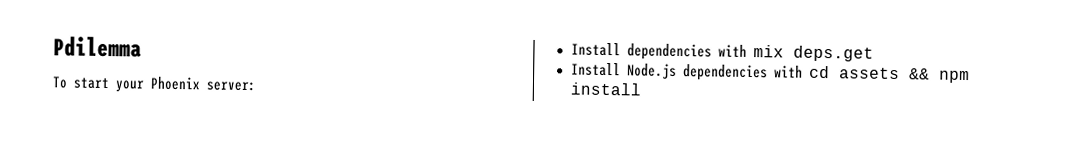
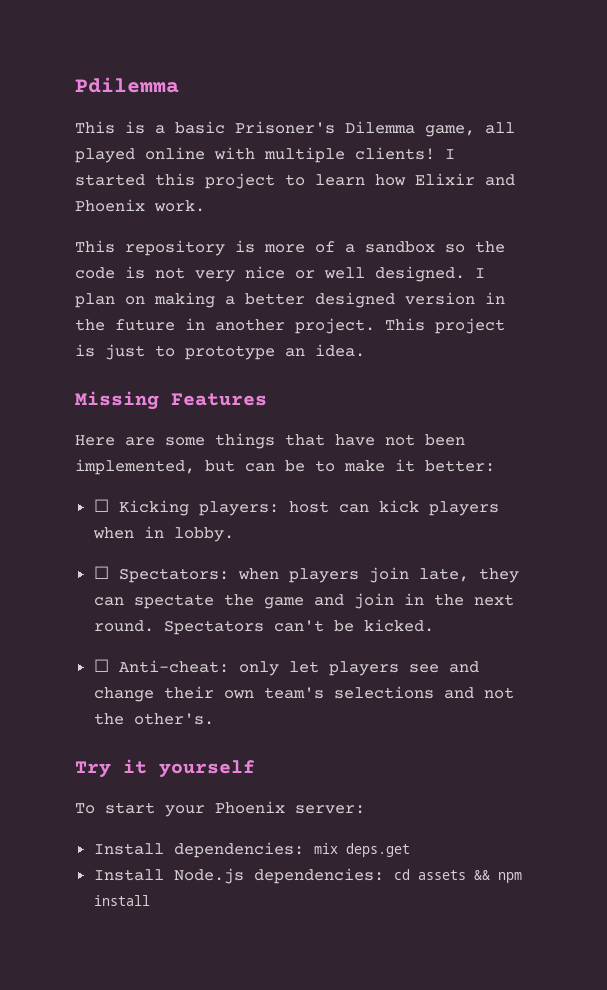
(142, 47) none -> [75,121,515,137] [75,147,455,163] [75,173,515,189] [75,199,205,212] [75,240,505,256] [75,266,485,282] [75,292,505,308] [75,318,505,334] [75,344,365,360] [75,391,267,410] [75,433,465,449] [75,459,495,475] [93,499,499,516] [92,526,234,542] [93,566,519,583] [93,593,514,609] [93,619,434,635] [93,659,479,676] [93,686,514,702] [93,713,214,725] [75,759,255,778] // This is a basic Prisoner's Dilemma game, all played online with multiple clients! I started this project to learn how Elixir and Phoenix work. // This repository is more of a sandbox so the code is not very nice or well designed. I plan on making a better designed version in the future in another project. This project is just to prototype an idea. // Missing Features // Here are some things that have not been implemented, but can be to make it better: // ☐ Kicking players: host can kick players when in lobby. // ☐ Spectators: when players join late, they can spectate the game and join in the next round. Spectators can't be kicked. // ☐ Anti-cheat: only let players see and change their own team's selections and not the other's. // Try it yourself
[626,43,747,61] dependencies with -> [173,842,304,858] dependencies:
[682,64,803,82] dependencies with -> [253,868,384,884] dependencies:

